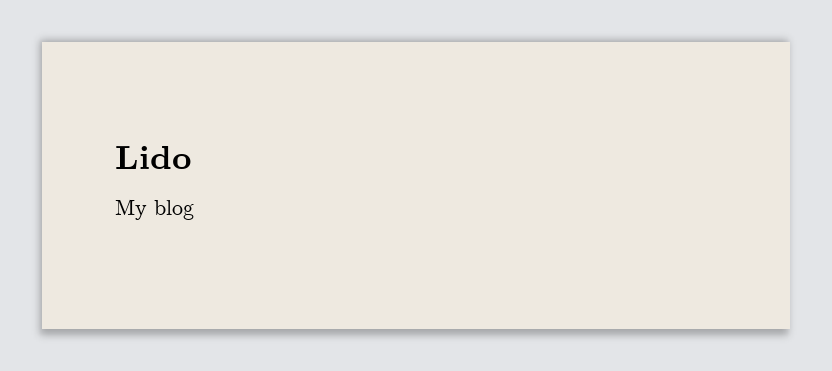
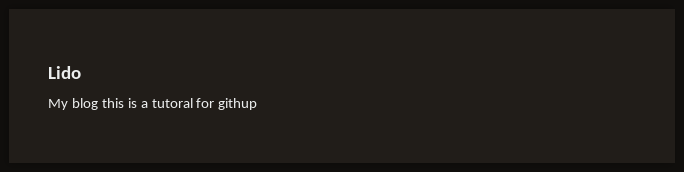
(194, 210) none -> [101,98,258,110] this is a tutoral for githup

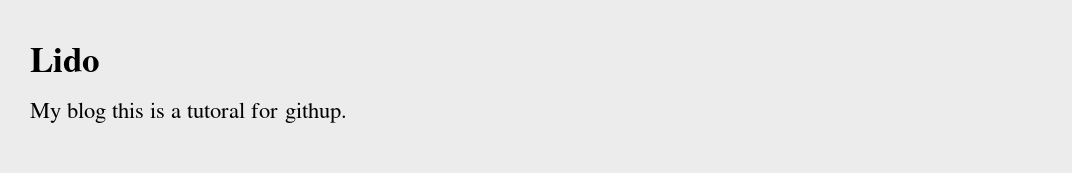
[218,98,258,110] githup -> [284,102,347,123] githup.

